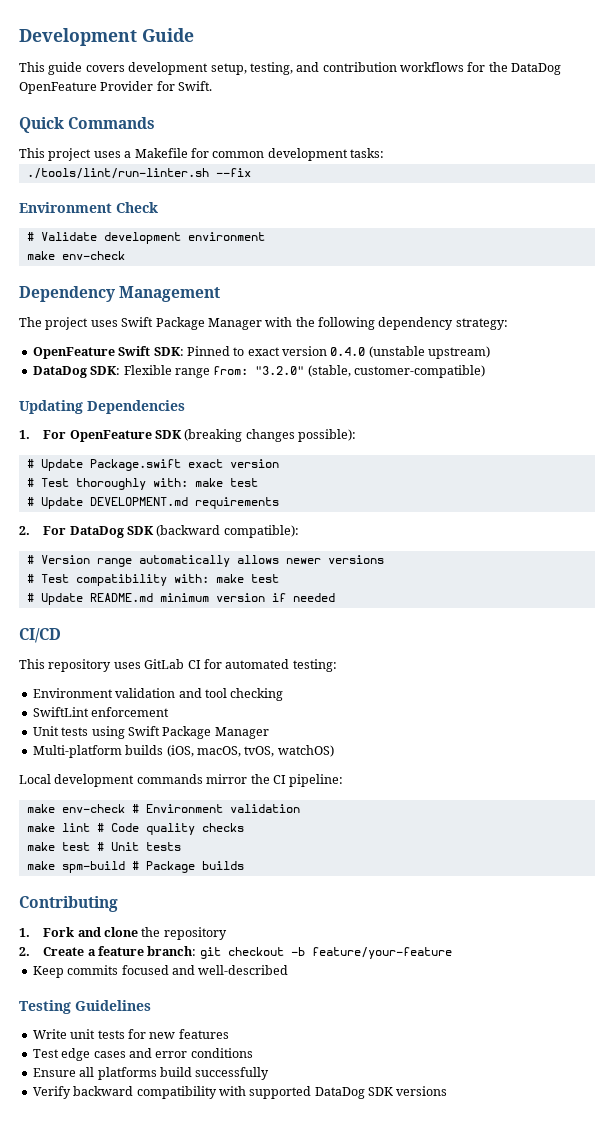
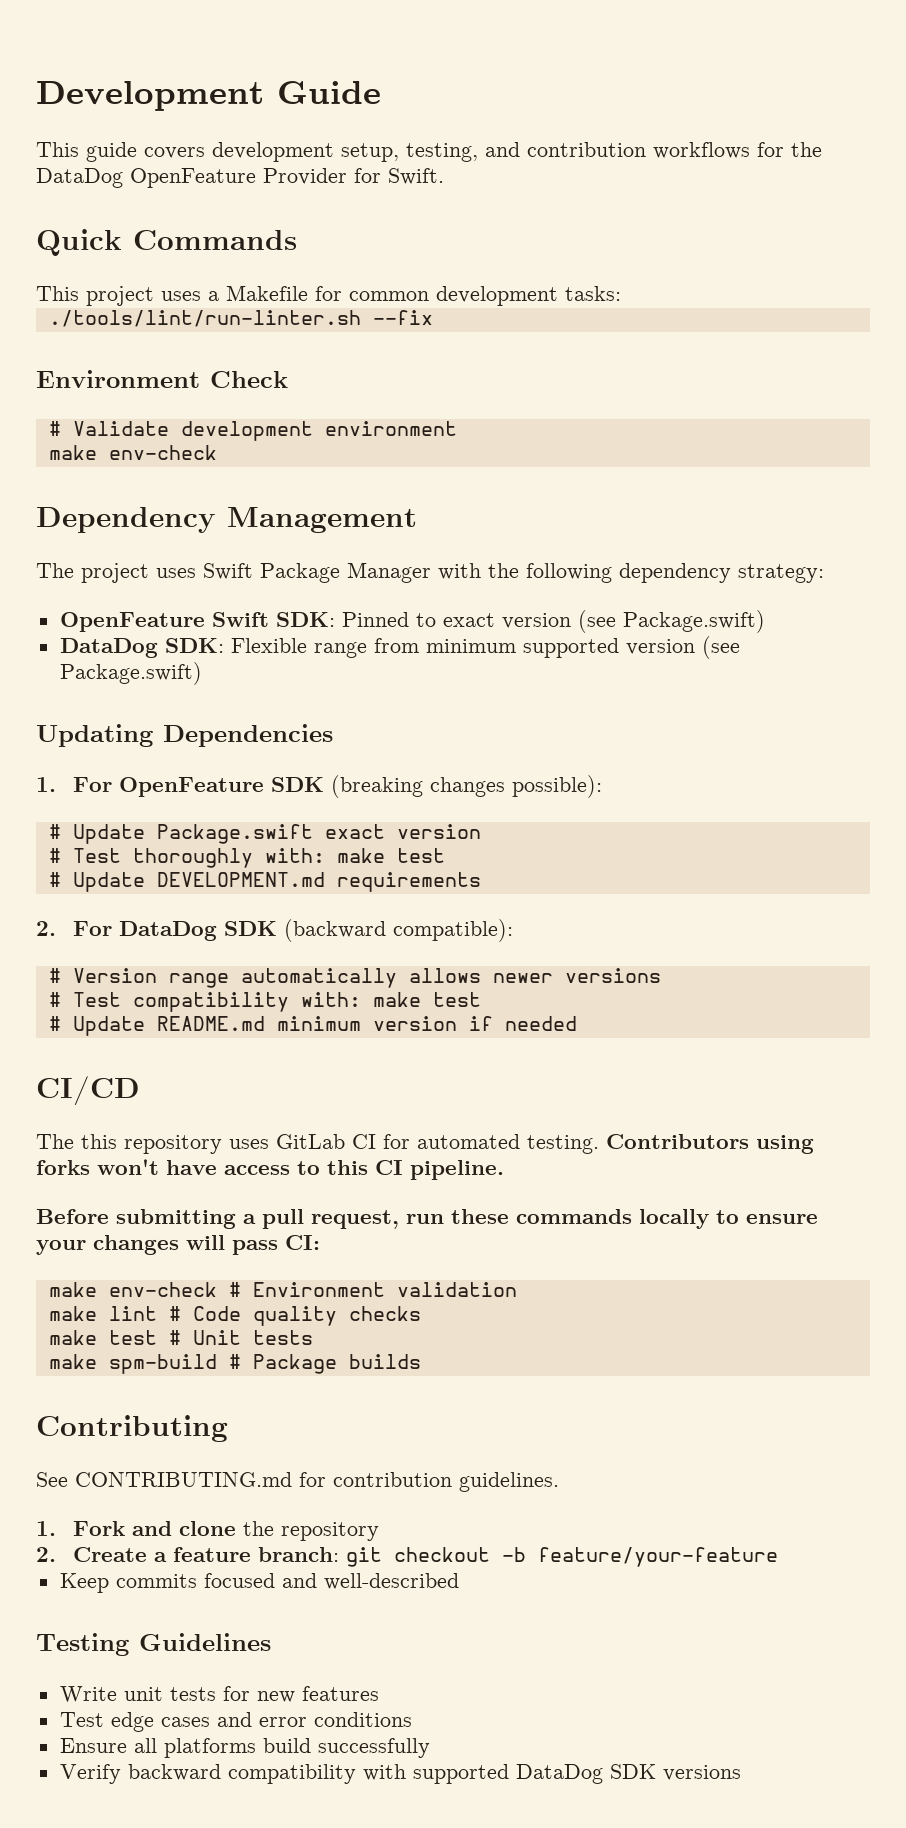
[330,346,491,359] 0.4.0 (unstable upstream) -> [577,610,765,633] (see Package.swift)
[213,365,485,378] from: "3.2.0" (stable, customer-compatible) -> [373,636,740,659] [59,662,202,685] from minimum supported version (see Package.swift)
[19,659,45,669] This -> [36,1134,117,1149] The this
[292,659,337,672] [32,688,284,701] [32,707,170,717] [32,726,269,739] [32,745,334,758] [19,774,344,787] testing: // Environment validation and tool checking // SwiftLint enforcement // Unit tests using Swift Package Manager // Multi-platform builds (iOS, macOS, tvOS, watchOS) // Local development commands mirror the CI pipeline: -> [527,1134,814,1154] [36,1159,504,1180] [36,1209,818,1229] [36,1235,320,1255] testing. Contributors using forks won't have access to this CI pipeline. // Before submitting a pull request, run these commands locally to ensure your changes will pass CI:
(118, 904) none -> [36,1472,559,1492] // See CONTRIBUTING.md for contribution guidelines.

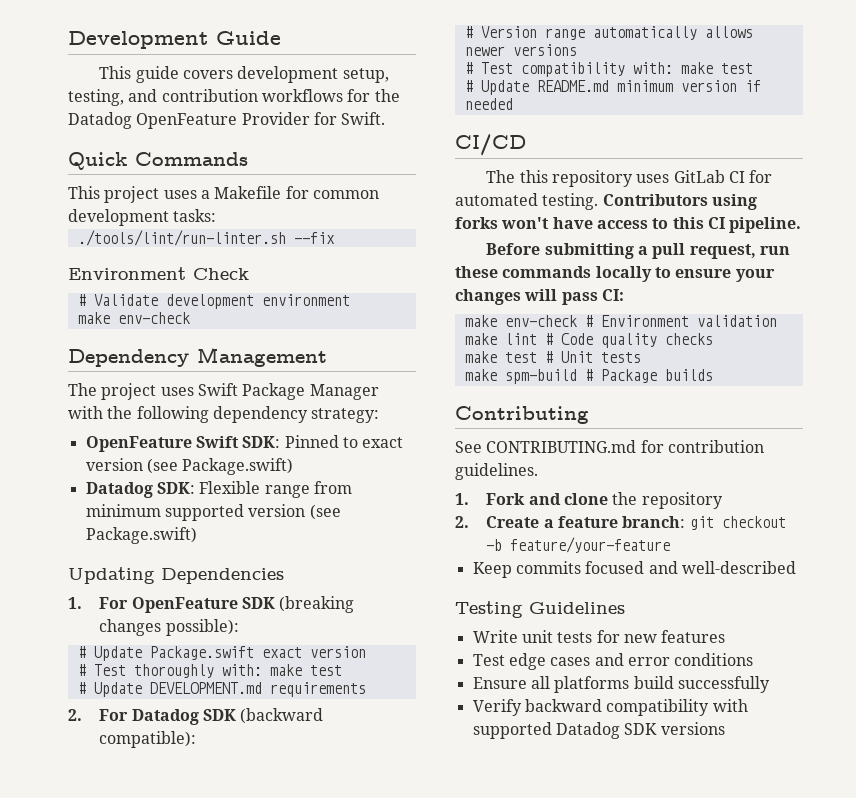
[36,168,123,188] DataDog -> [68,112,132,129] Datadog
[59,638,158,658] DataDog -> [85,482,153,498] Datadog
[119,921,218,941] DataDog -> [131,709,199,725] Datadog
[515,1764,603,1784] DataDog -> [555,722,620,739] Datadog

